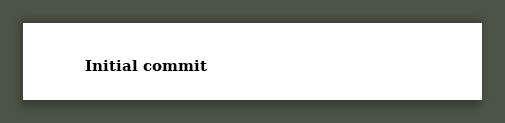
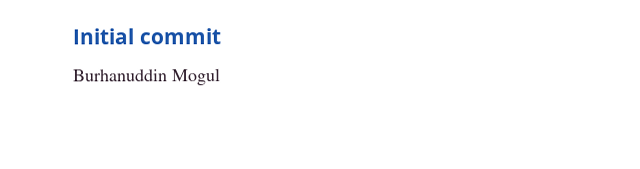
(207, 65) none -> [72,68,221,86] // Burhanuddin Mogul

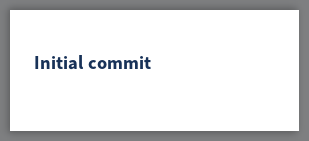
[72,68,221,86] // Burhanuddin Mogul -> (151, 62) none

